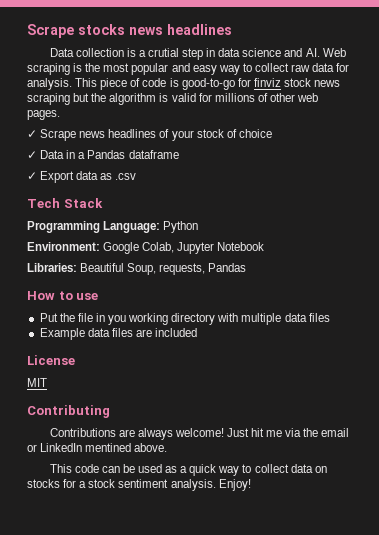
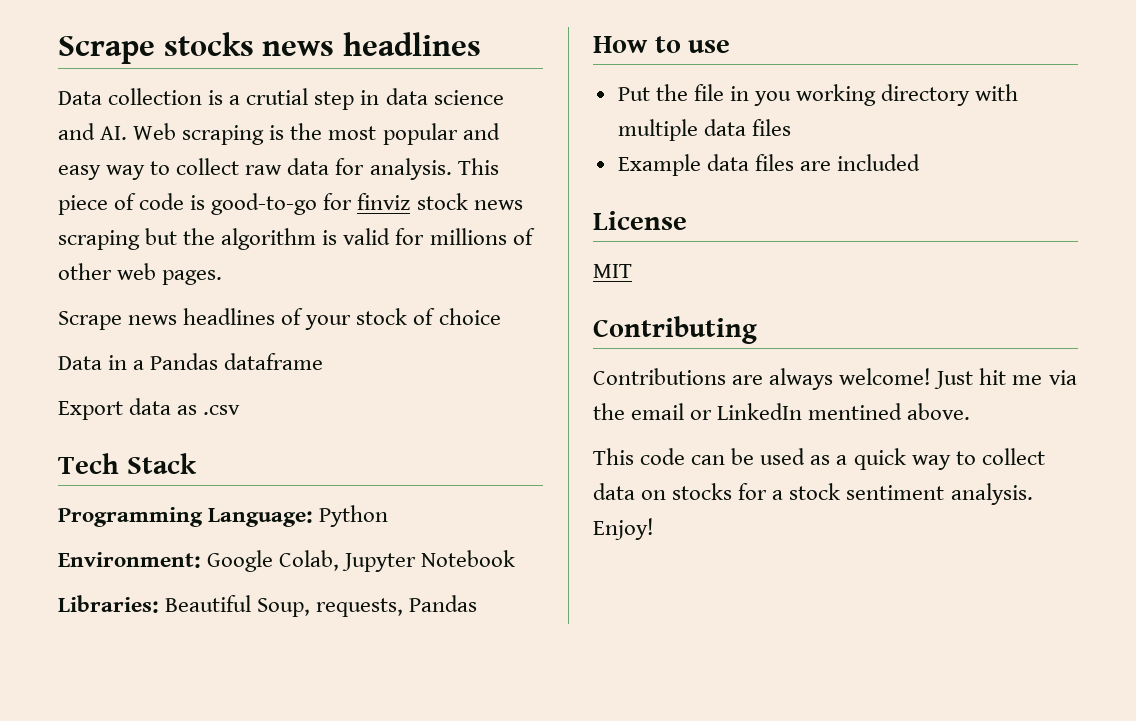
[27,130,37,138] ✓ -> (223, 277) none
[27,151,37,159] ✓ -> (501, 316) none
[27,172,37,180] ✓ -> (324, 361) none

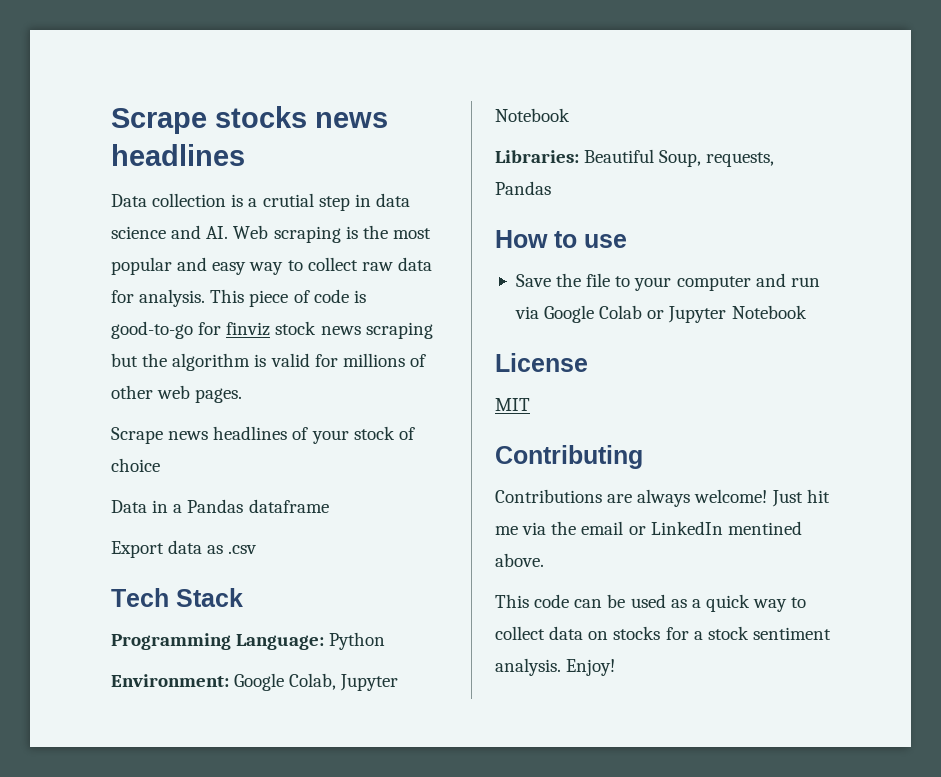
[617,87,650,101] Put -> [515,274,551,287] Save
[729,84,1019,106] [617,119,791,141] [617,154,921,176] in you working directory with multiple data files // Example data files are included -> [615,273,820,291] [514,305,807,323] to your computer and run via Google Colab or Jupyter Notebook

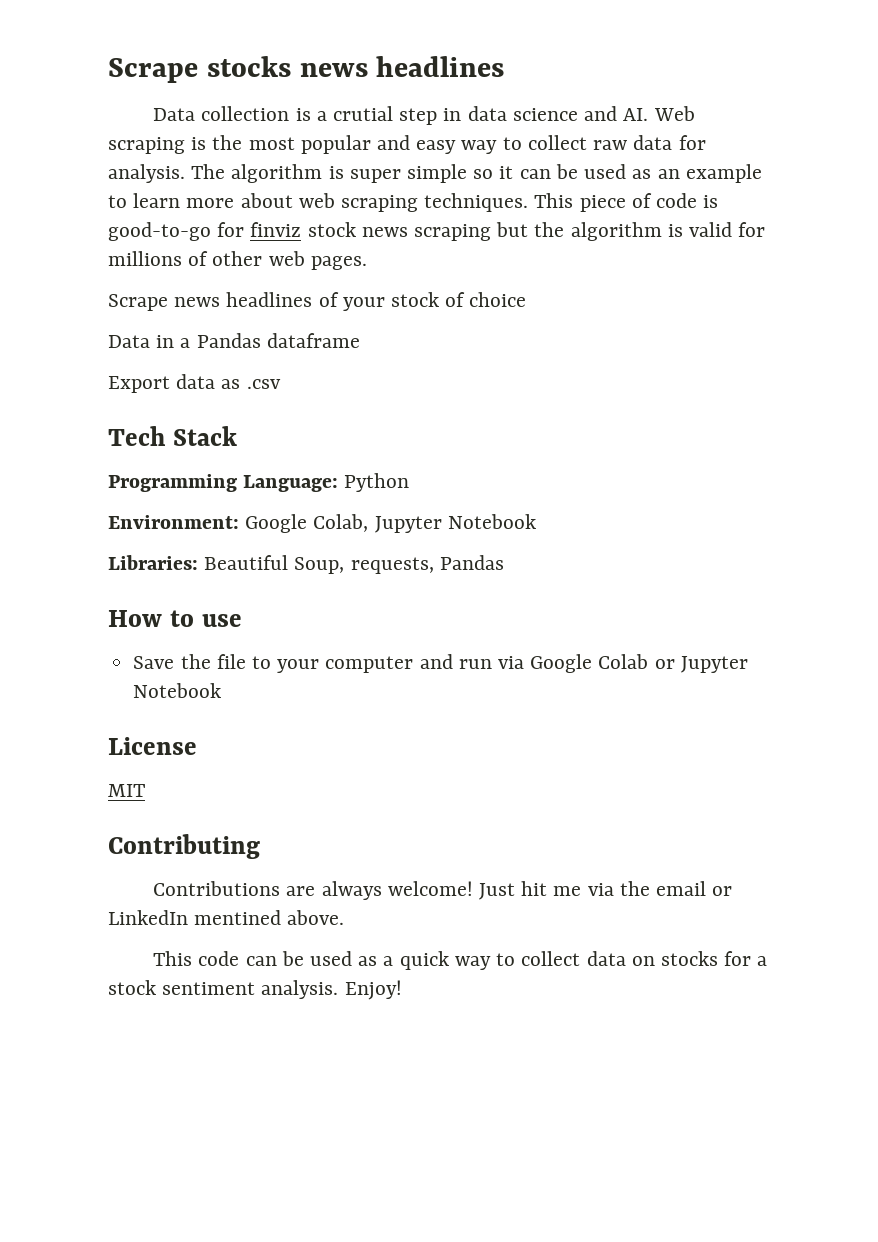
(206, 298) none -> [191,164,762,183] [108,193,529,212] The algorithm is super simple so it can be used as an example to learn more about web scraping techniques.

